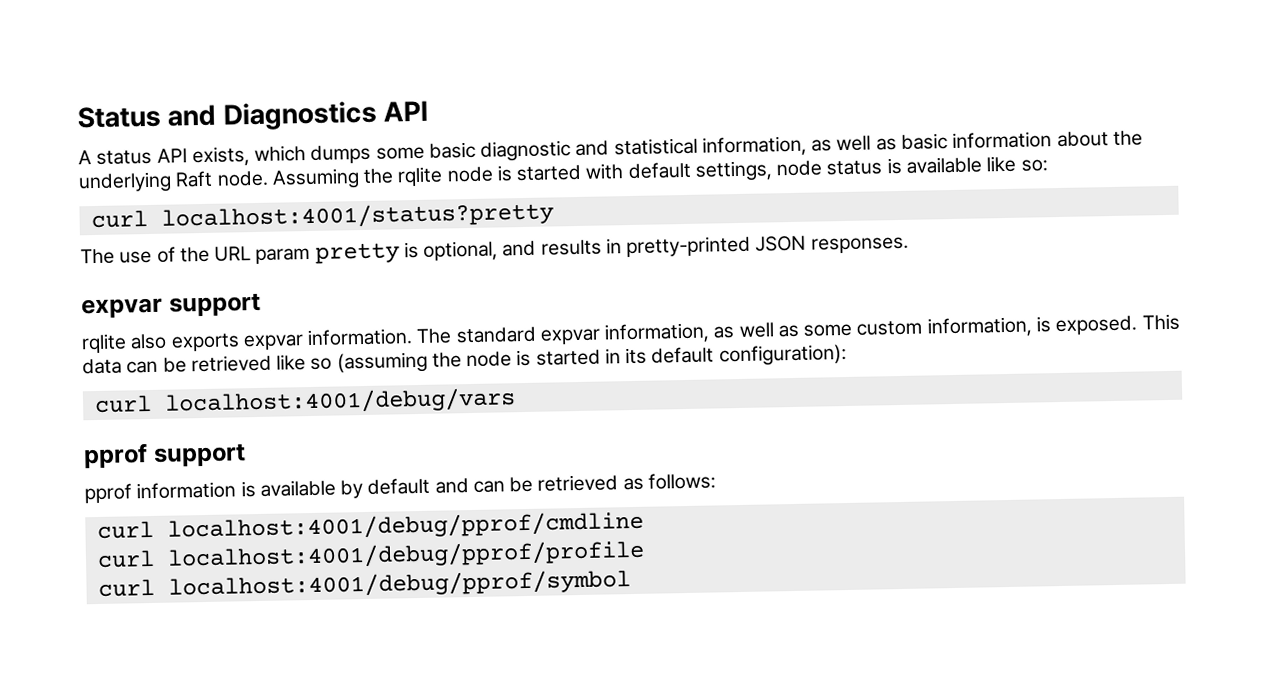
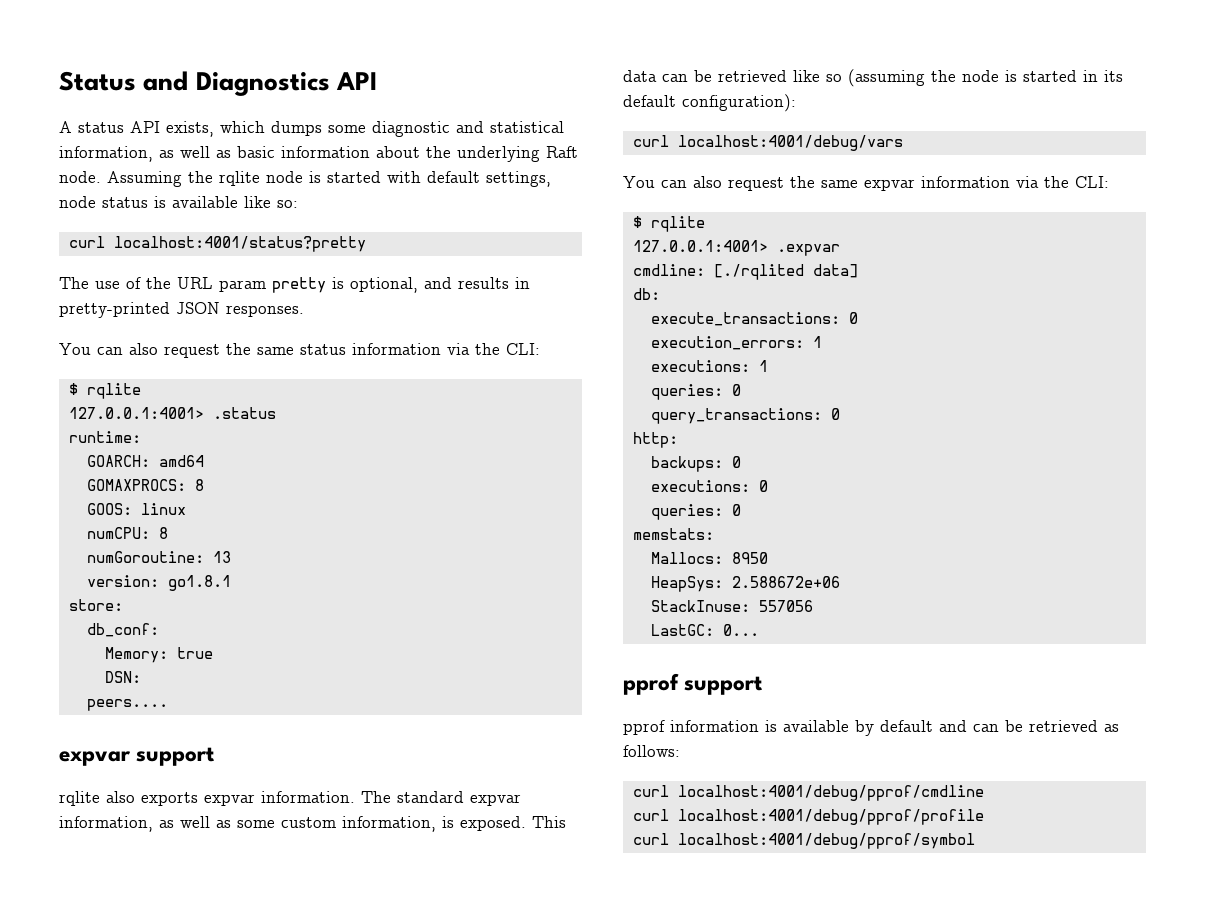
[428,141,476,159] basic -> (366, 129) none
(909, 245) none -> [59,343,540,358] [68,383,141,399] [68,407,276,419] [68,431,141,443] [86,455,204,467] [86,479,204,491] [86,503,186,515] [86,527,168,539] [86,551,231,563] [86,575,231,591] [68,599,123,611] [86,623,159,637] [104,647,213,663] [104,671,141,683] [86,699,168,711] // You can also request the same status information via the CLI: // $ rqlite // 127.0.0.1:4001> .status // runtime: // GOARCH: amd64 // GOMAXPROCS: 8 // GOOS: linux // numCPU: 8 // numGoroutine: 13 // version: go1.8.1 // store: // db_conf: // Memory: true // DSN: // peers....
(516, 401) none -> [623,176,1109,191] [632,216,705,232] [632,240,840,256] [632,264,858,280] [632,288,660,300] [650,312,858,326] [650,336,822,350] [650,360,768,372] [650,384,741,400] [650,408,840,424] [632,432,678,448] [650,456,741,472] [650,480,768,492] [650,504,741,520] [632,528,714,540] [650,552,768,564] [650,576,840,592] [650,600,813,612] [650,624,759,636] // You can also request the same expvar information via the CLI: // $ rqlite // 127.0.0.1:4001> .expvar // cmdline: [./rqlited data] // db: // execute_transactions: 0 // execution_errors: 1 // executions: 1 // queries: 0 // query_transactions: 0 // http: // backups: 0 // executions: 0 // queries: 0 // memstats: // Mallocs: 8950 // HeapSys: 2.588672e+06 // StackInuse: 557056 // LastGC: 0...

